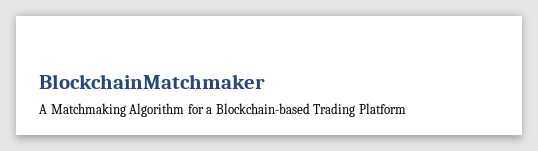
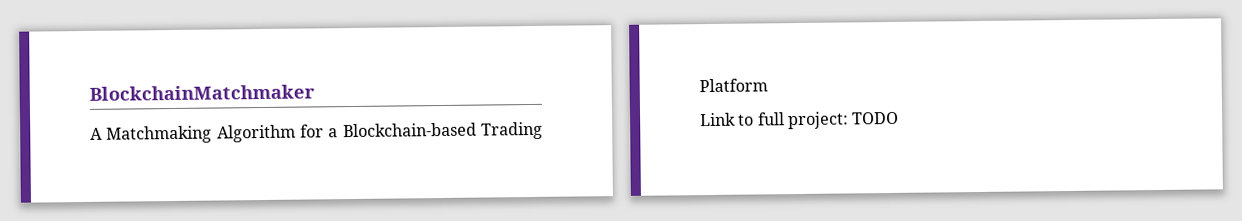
(406, 108) none -> [700,111,900,130] // Link to full project: TODO

